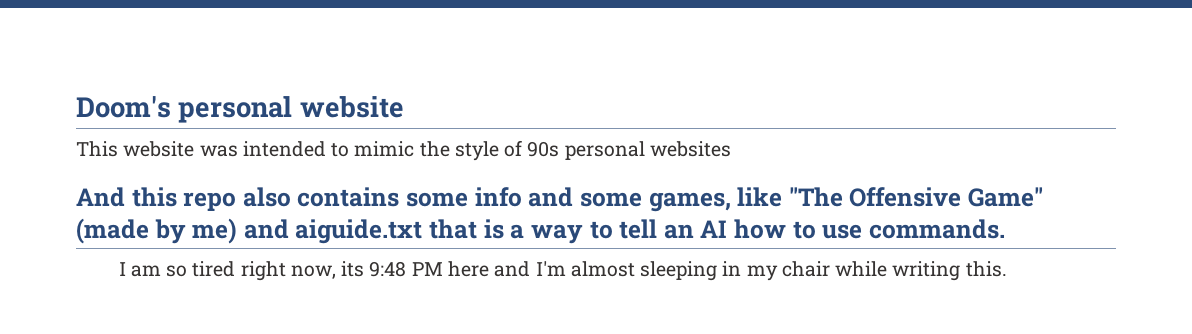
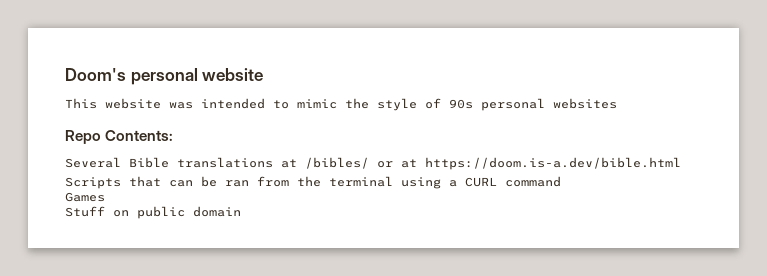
[76,187,1043,212] [76,218,1005,244] [118,261,1007,281] And this repo also contains some info and some games, like "The Offensive Game" (made by me) and aiguide.txt that is a way to tell an AI how to use commands. // I am so tired right now, its 9:48 PM here and I'm almost sleeping in my chair while writing this. -> [65,130,174,144] [65,157,681,170] [65,176,561,189] [65,192,105,202] [65,206,241,219] Repo Contents: // Several Bible translations at /bibles/ or at https://doom.is-a.dev/bible.html // Scripts that can be ran from the terminal using a CURL command // Games // Stuff on public domain

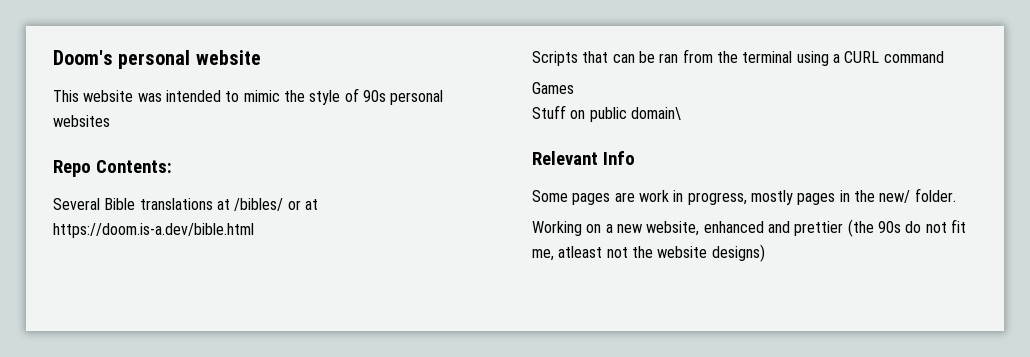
[193,206,241,217] domain -> [630,107,681,120] [532,151,635,165] [532,188,956,205] [532,219,966,237] [532,244,765,262] domain\ // Relevant Info // Some pages are work in progress, mostly pages in the new/ folder. // Working on a new website, enhanced and prettier (the 90s do not fit me, atleast not the website designs)

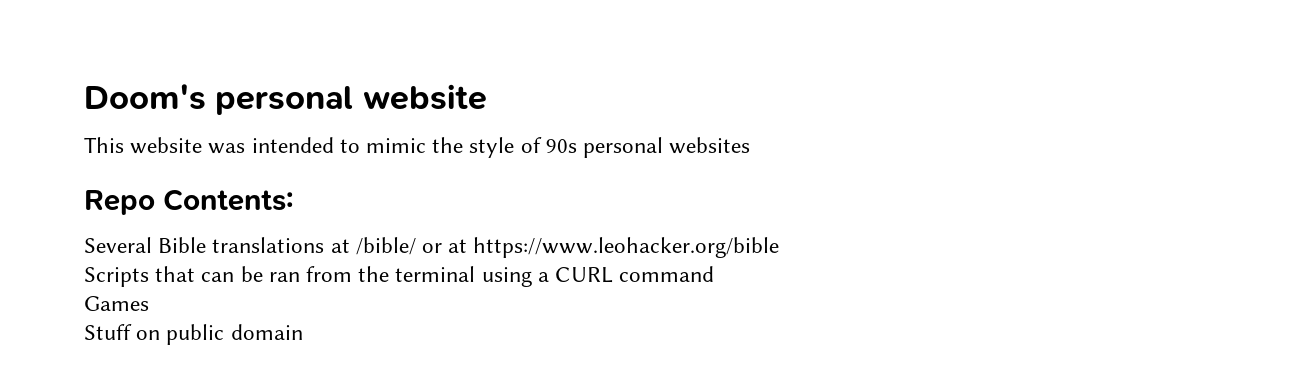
[234,198,284,211] /bibles/ -> [355,237,416,255] /bible/
[53,223,254,238] https://doom.is-a.dev/bible.html -> [473,237,780,258] https://www.leohacker.org/bible
[630,107,681,120] [532,151,635,165] [532,188,956,205] [532,219,966,237] [532,244,765,262] domain\ // Relevant Info // Some pages are work in progress, mostly pages in the new/ folder. // Working on a new website, enhanced and prettier (the 90s do not fit me, atleast not the website designs) -> [230,324,303,340] domain

